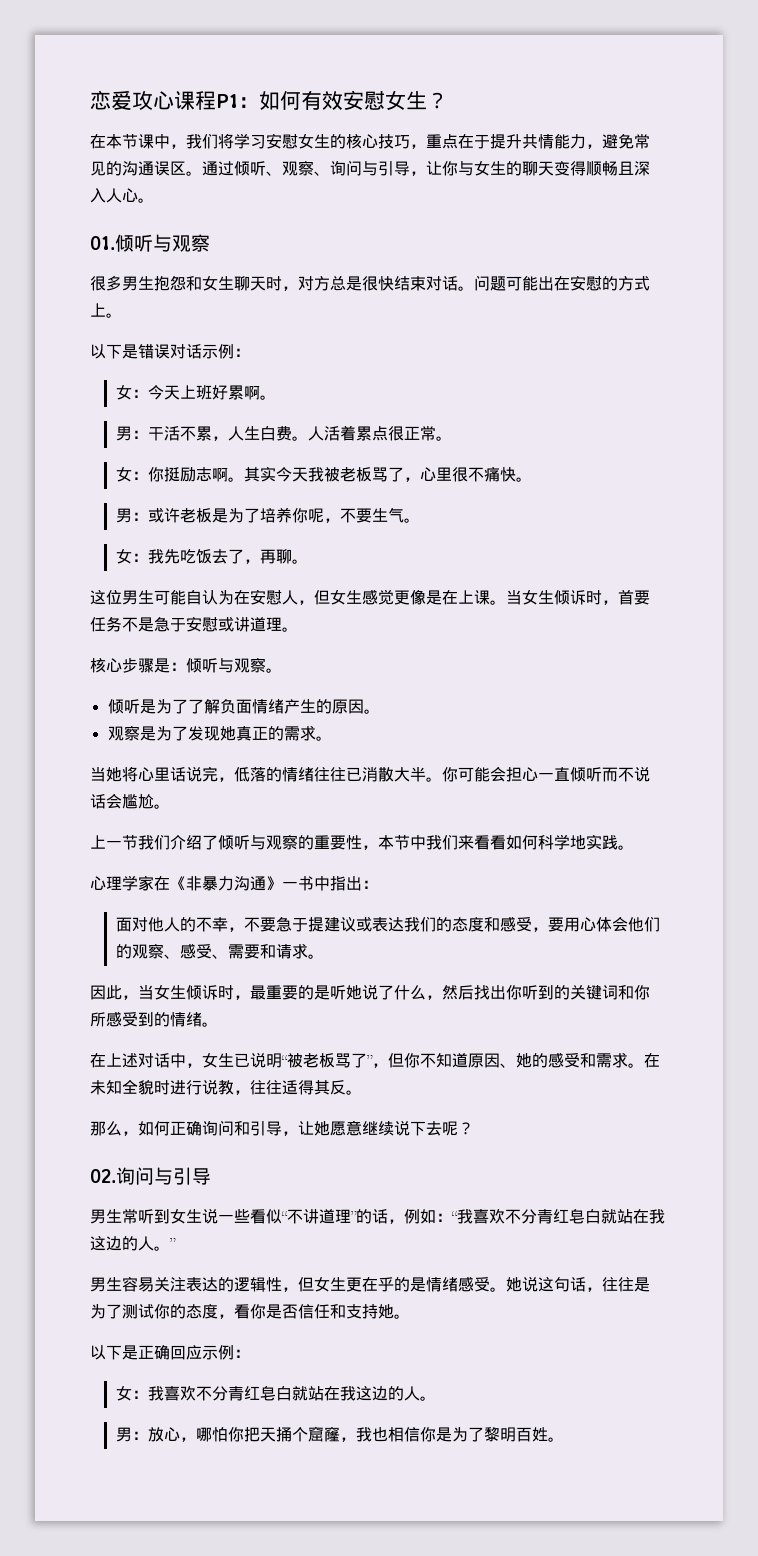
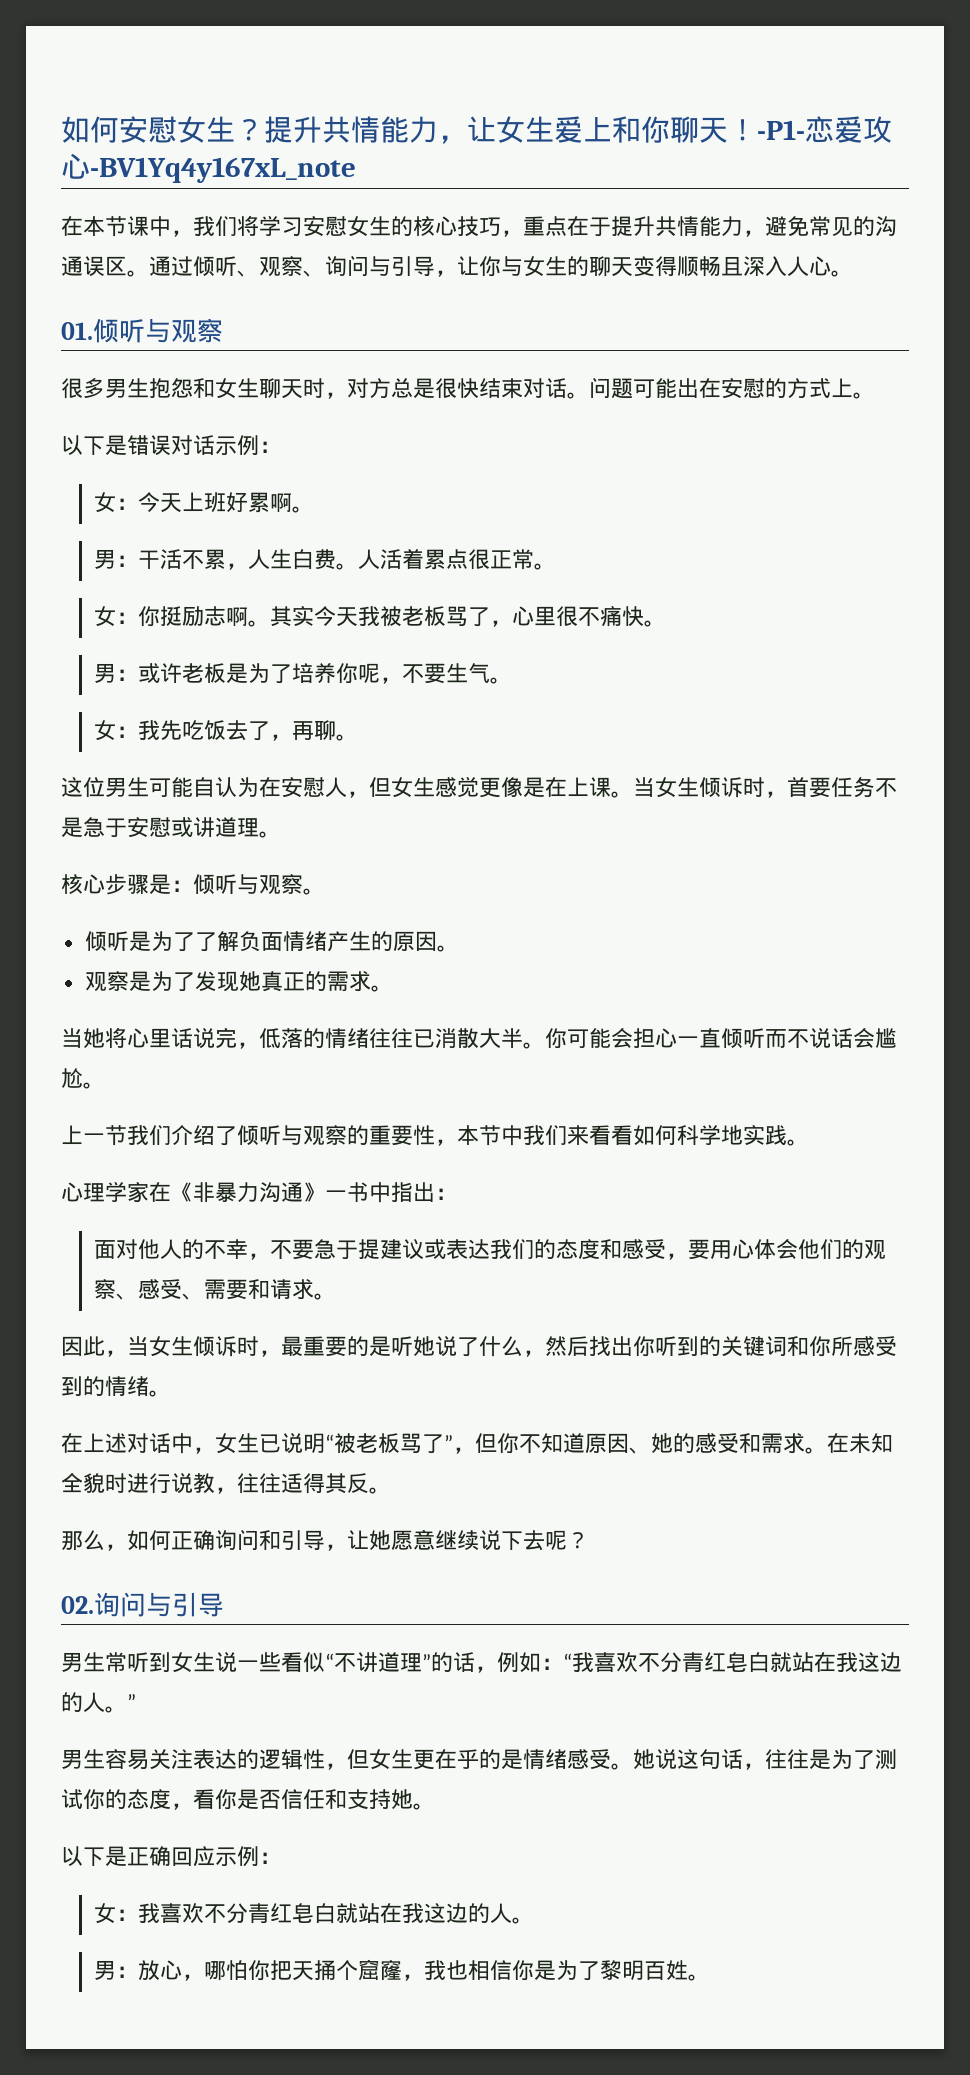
[90,90,448,110] 恋爱攻心课程P1：如何有效安慰女生？ -> [61,116,892,144] [61,153,356,183] 如何安慰女生？提升共情能力，让女生爱上和你聊天！-P1-恋爱攻心-BV1Yq4y167xL_note

